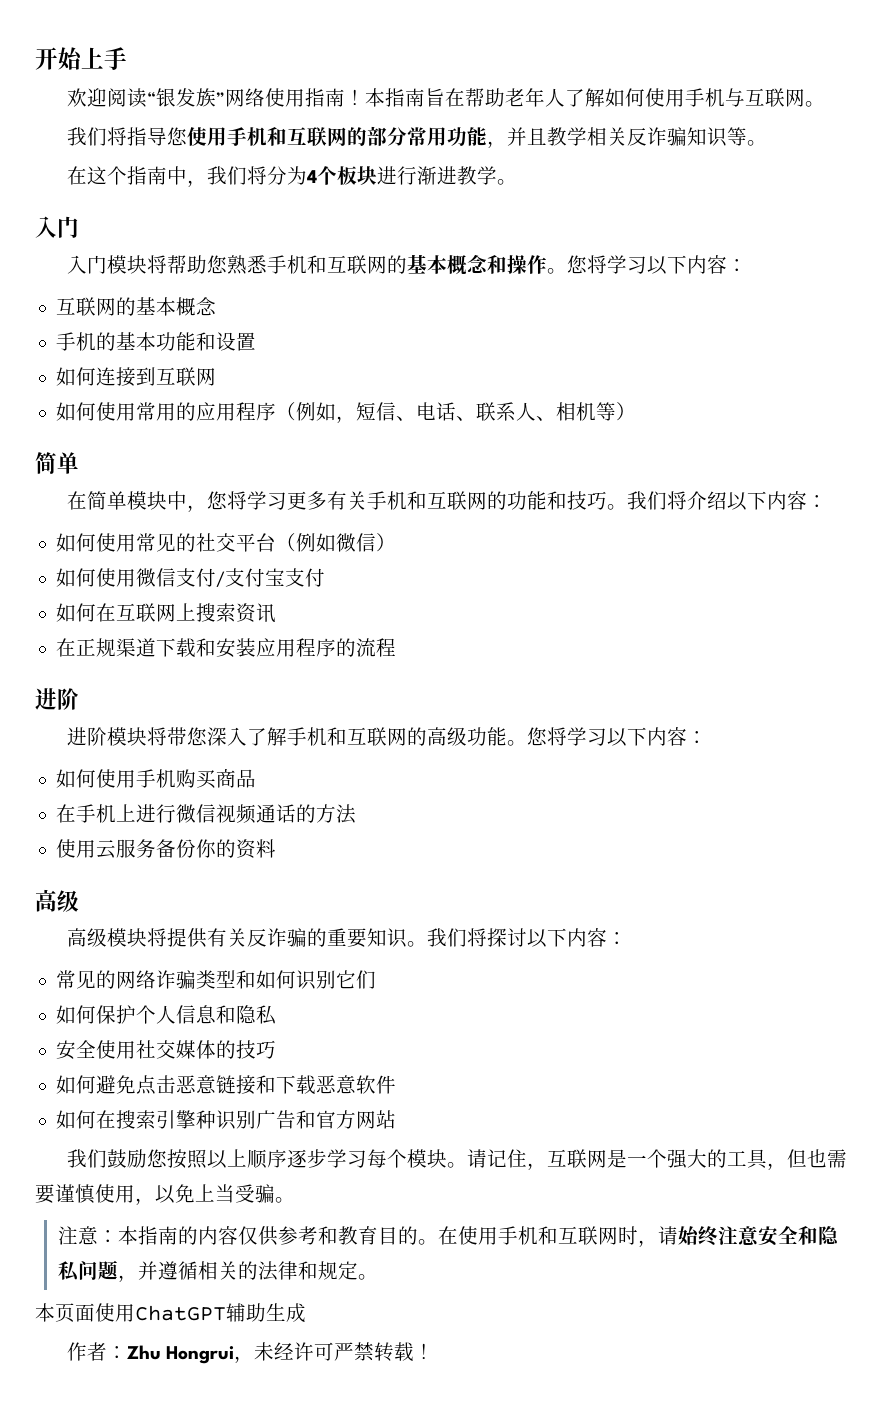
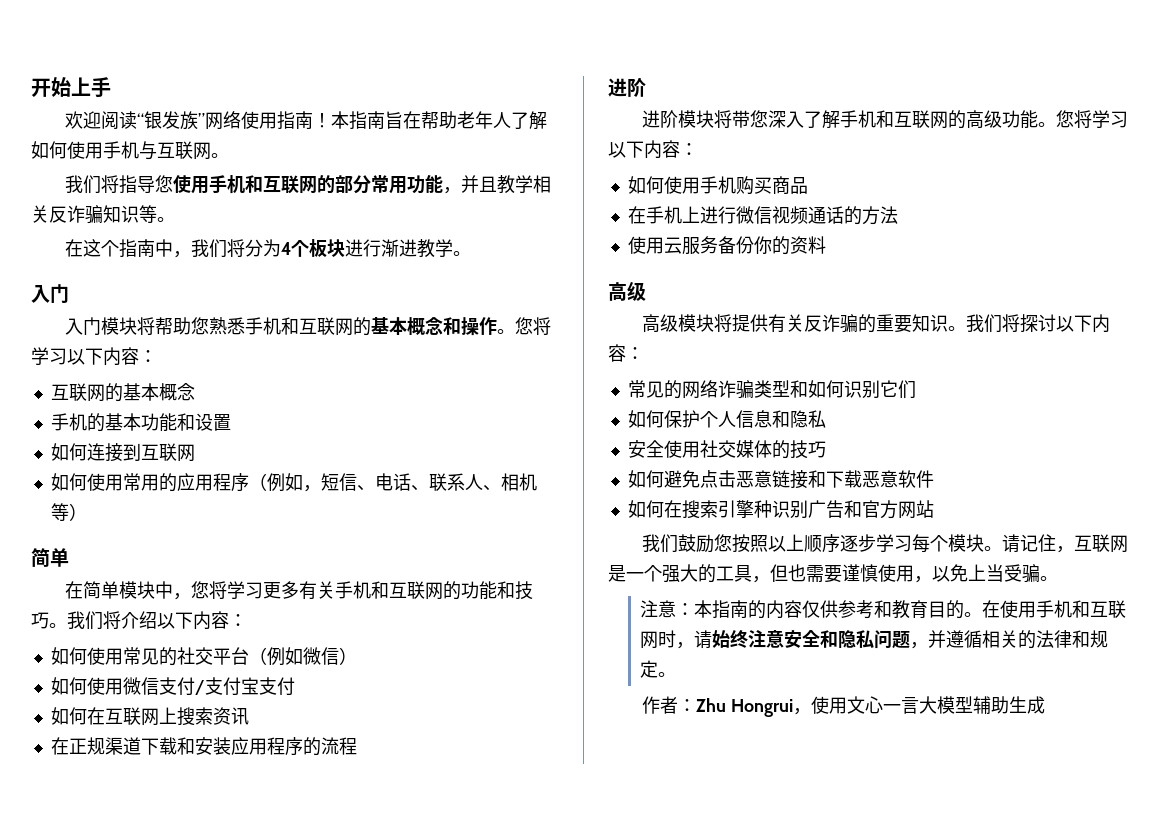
[35,1303,306,1323] // 本页面使用ChatGPT辅助生成 -> (677, 674) none
[254,1342,435,1362] 未经许可严禁转载！ -> [810,696,1045,714] 使用文心一言大模型辅助生成

